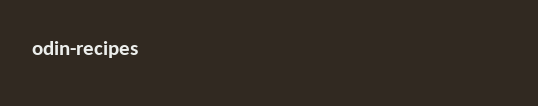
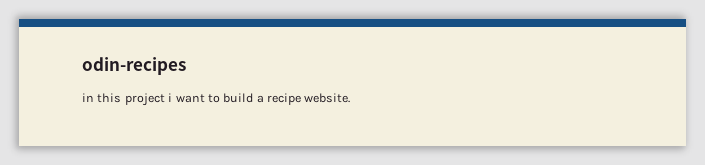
(138, 49) none -> [82,93,351,106] // in this project i want to build a recipe website.

